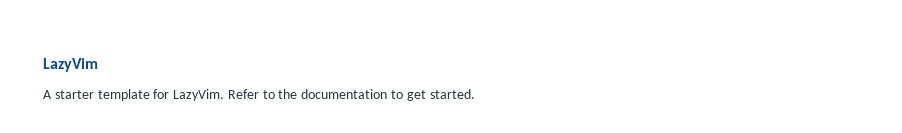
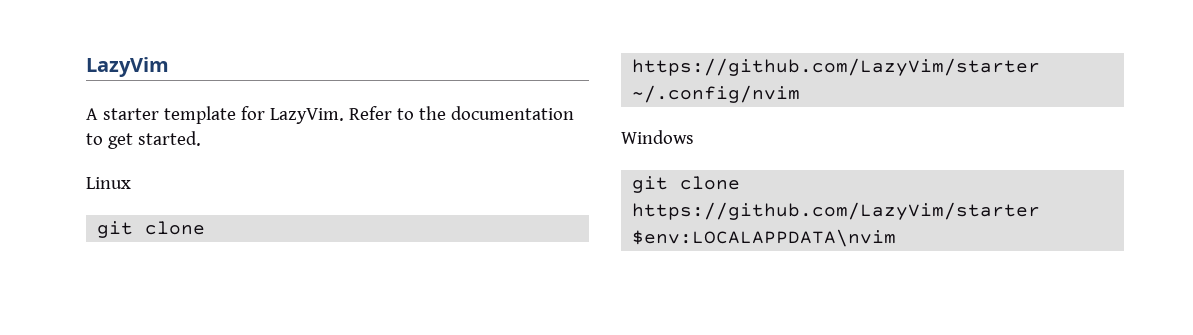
(475, 94) none -> [86,177,131,189] [97,221,206,238] [632,58,1041,76] [632,85,801,103] [621,130,694,144] [632,176,741,193] [632,202,1041,220] [632,229,897,247] // Linux // git clone https://github.com/LazyVim/starter ~/.config/nvim // Windows // git clone https://github.com/LazyVim/starter $env:LOCALAPPDATA\nvim

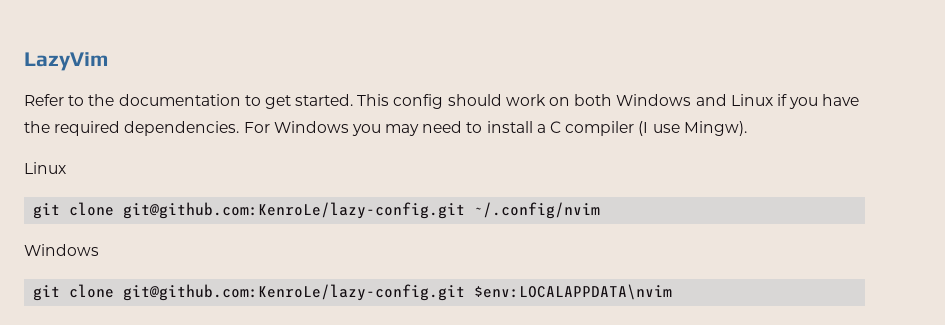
[86,106,344,124] A starter template for LazyVim. -> (108, 61) none
(201, 138) none -> [357,94,860,109] [24,121,747,136] This config should work on both Windows and Linux if you have the required dependencies. For Windows you may need to install a C compiler (I use Mingw).
[632,58,1041,76] https://github.com/LazyVim/starter -> [123,202,466,219] git@github.com:KenroLe/lazy-config.git
[632,202,1041,220] https://github.com/LazyVim/starter -> [123,284,466,301] git@github.com:KenroLe/lazy-config.git

